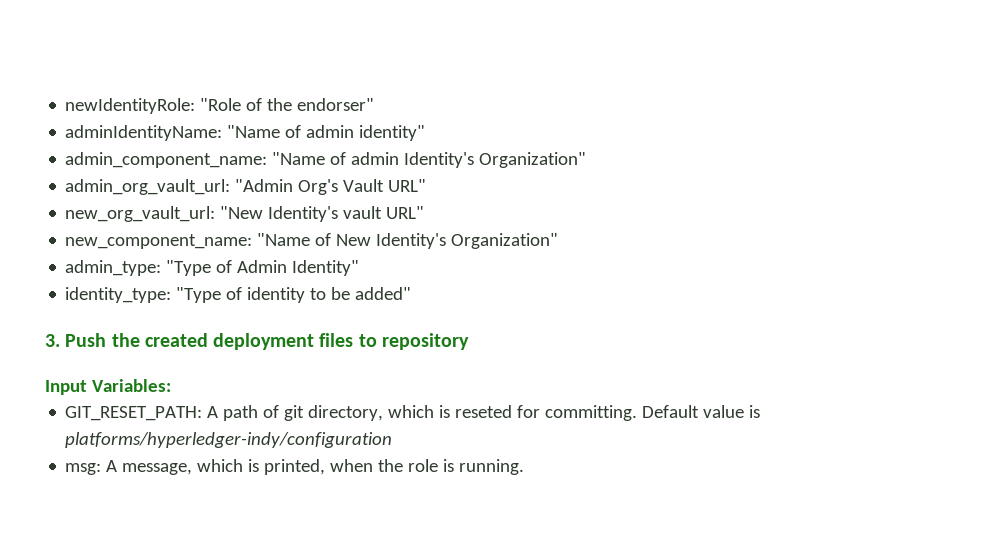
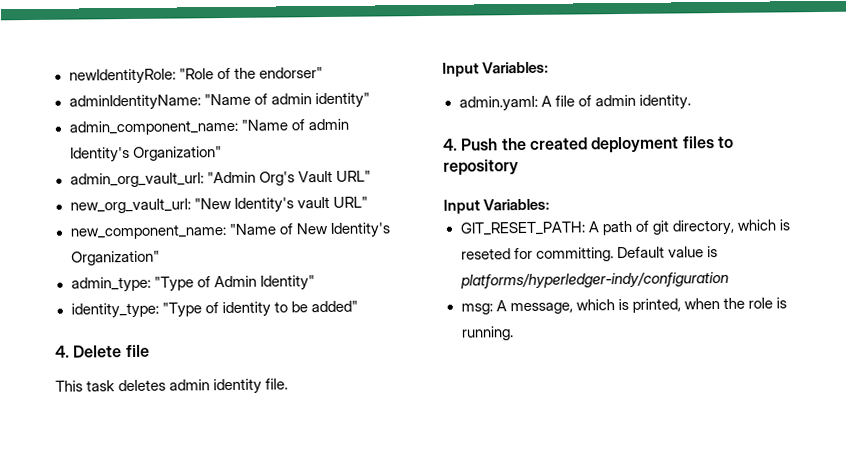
[45,334,60,347] 3. -> [55,344,150,358] [55,378,289,395] [442,61,550,77] [458,94,691,112] [443,138,458,151] 4. Delete file // This task deletes admin identity file. // Input Variables: // admin.yaml: A file of admin identity. // 4.

